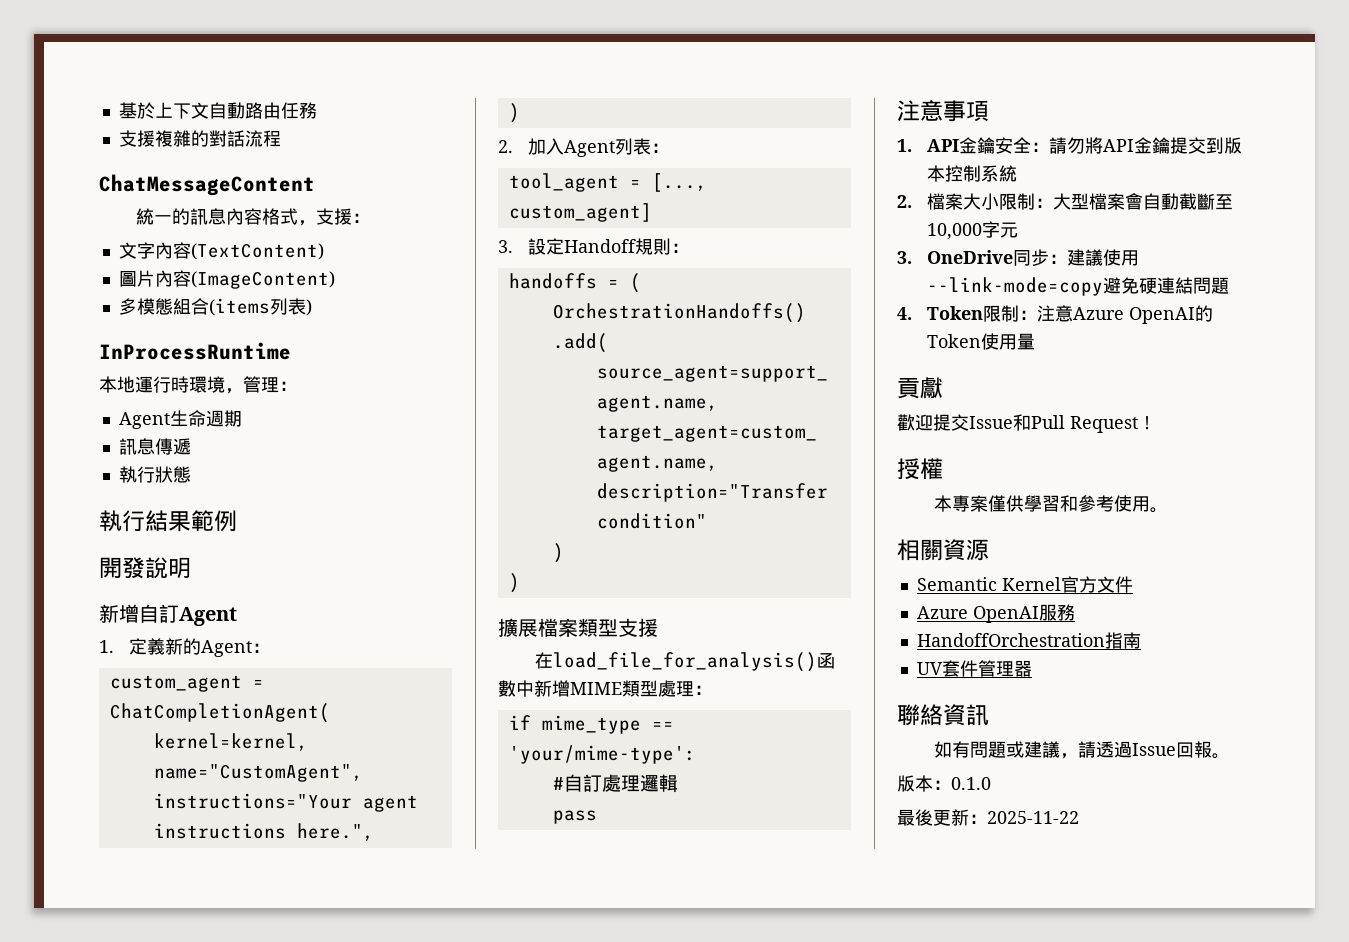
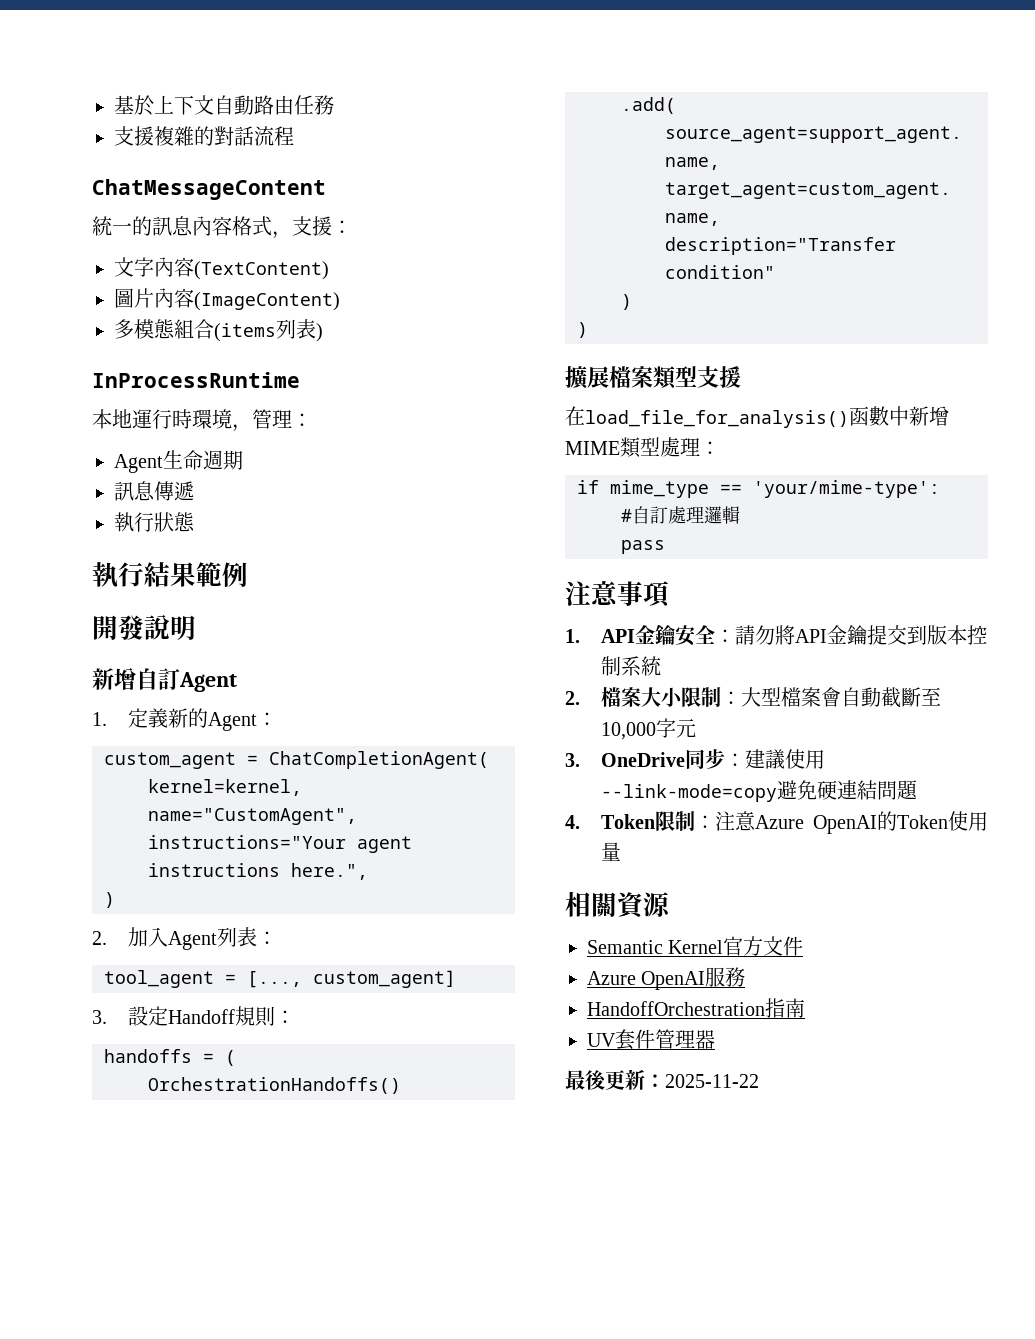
[897,377,943,399] [897,414,1156,433] [897,458,943,480] [934,495,1169,513] // 貢獻 // 歡迎提交Issue和Pull Request！ // 授權 // 本專案僅供學習和參考使用。 -> (622, 851) none
[897,704,989,726] [934,741,1231,759] [897,775,991,792] // 聯絡資訊 // 如有問題或建議，請透過Issue回報。 // 版本：0.1.0 -> (715, 1039) none

